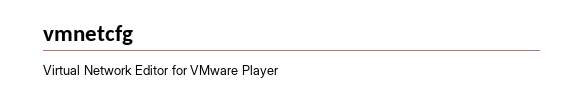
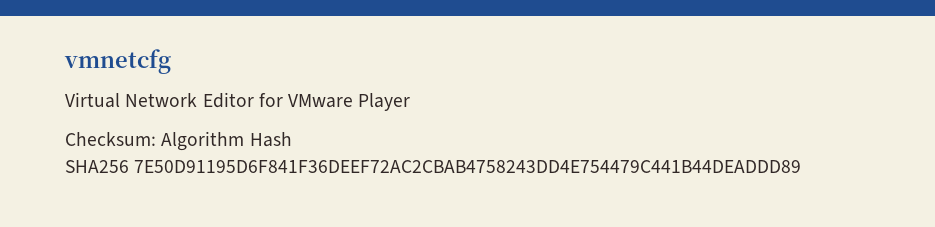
(278, 71) none -> [65,131,292,151] [65,160,802,173] // Checksum: Algorithm Hash // SHA256 7E50D91195D6F841F36DEEF72AC2CBAB4758243DD4E754479C441B44DEADDD89

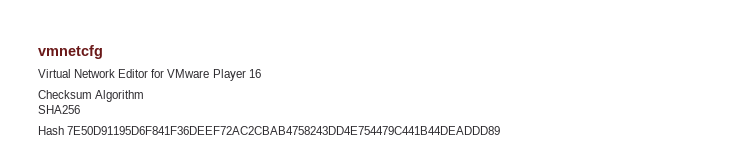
[65,132,156,146] // Checksum: -> [248,69,261,78] [38,90,92,99] 16 // Checksum
[249,132,292,147] Hash -> (145, 96) none
(129, 166) none -> [38,126,64,135] // Hash

